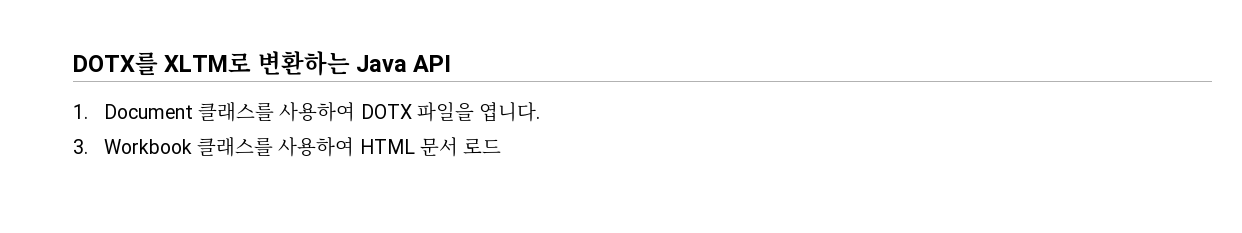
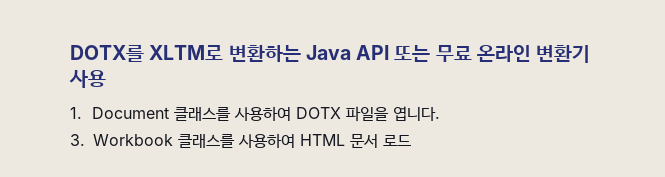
(452, 63) none -> [394,45,591,63] [69,70,106,88] 또는 무료 온라인 변환기 사용

